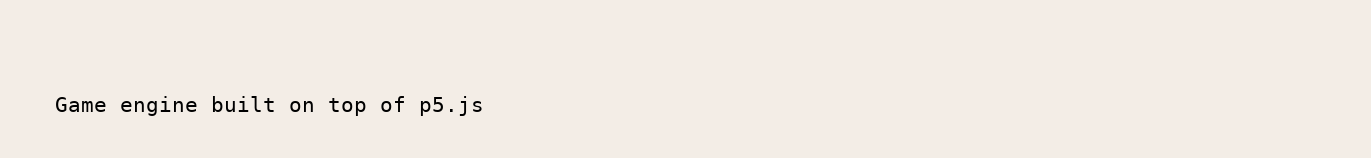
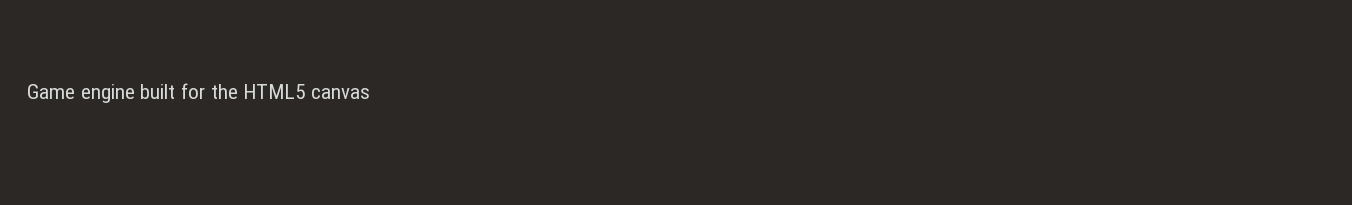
[289,96,484,116] on top of p5.js -> [181,83,371,99] for the HTML5 canvas

